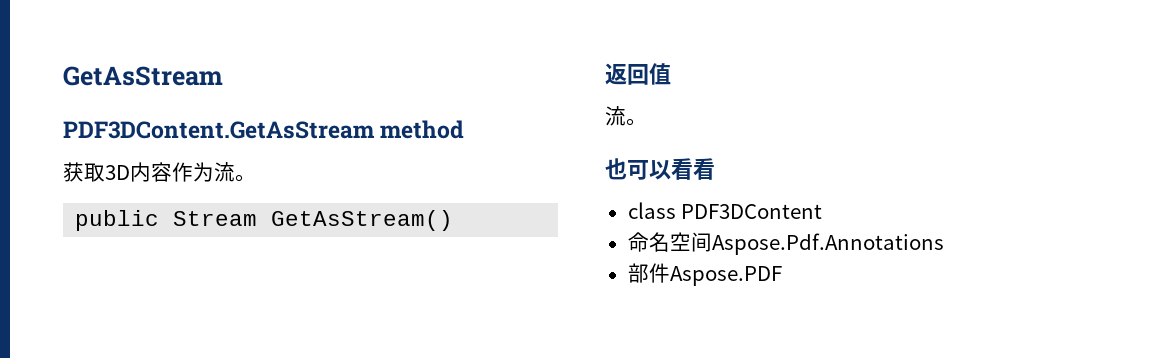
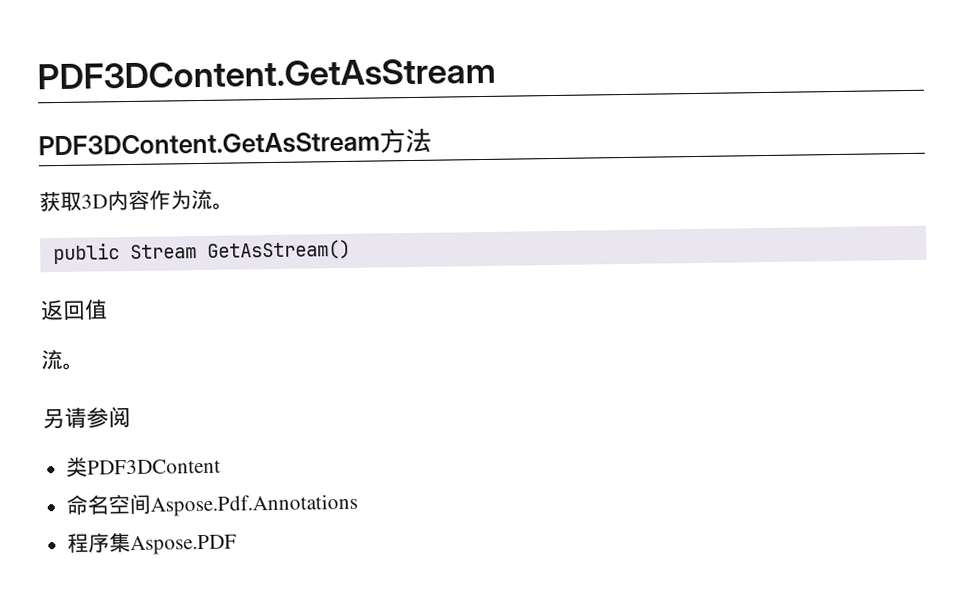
[63,66,223,86] [63,120,465,139] GetAsStream // PDF3DContent.GetAsStream method -> [37,57,496,91] [38,127,432,157] PDF3DContent.GetAsStream // PDF3DContent.GetAsStream方法
[605,158,715,180] [627,202,676,219] 也可以看看 // class -> [42,406,131,430] [66,456,89,477] 另请参阅 // 类
[627,263,670,283] 部件 -> [67,532,132,553] 程序集

